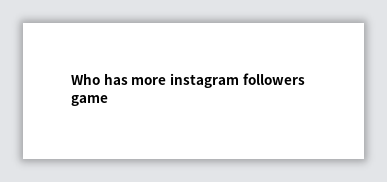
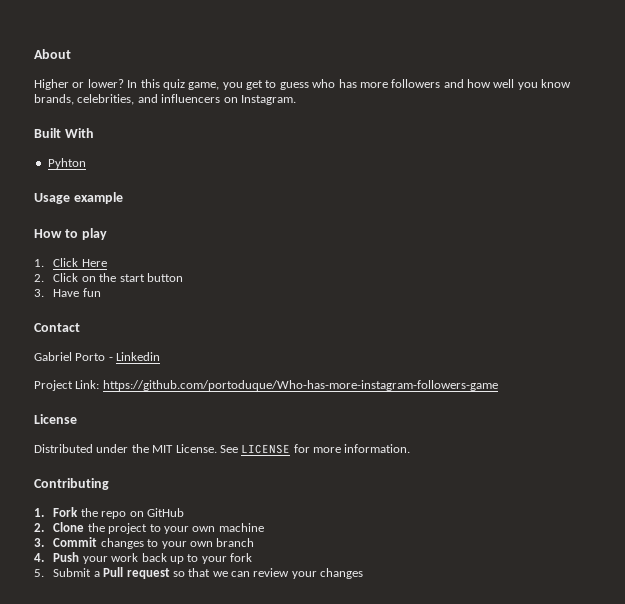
[71,73,305,88] [71,95,108,106] Who has more instagram followers game -> [34,49,71,59] [34,79,572,90] [34,94,296,105] [34,128,94,138] [47,158,86,169] [34,192,123,204] [34,228,107,240] [34,258,107,267] [34,273,183,282] [34,288,101,297] [34,323,80,332] [34,352,161,361] [34,380,498,391] [34,414,77,424] [34,444,411,454] [34,478,109,490] [34,507,184,519] [34,522,264,534] [34,537,255,549] [34,552,253,564] [34,567,364,579] About // Higher or lower? In this quiz game, you get to guess who has more followers and how well you know brands, celebrities, and influencers on Instagram. // Built With // Pyhton // Usage example // How to play // 1. Click Here // 2. Click on the start button // 3. Have fun // Contact // Gabriel Porto - Linkedin // Project Link: https://github.com/portoduque/Who-has-more-instagram-followers-game // License // Distributed under the MIT License. See LICENSE for more information. // Contributing // 1. Fork the repo on GitHub // 2. Clone the project to your own machine // 3. Commit changes to your own branch // 4. Push your work back up to your fork // 5. Submit a Pull request so that we can review your changes

